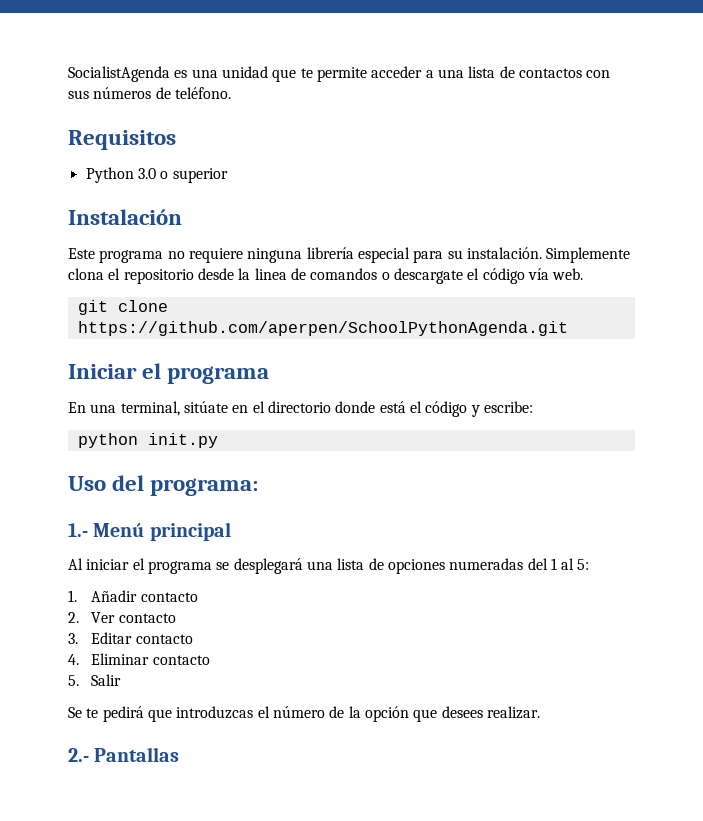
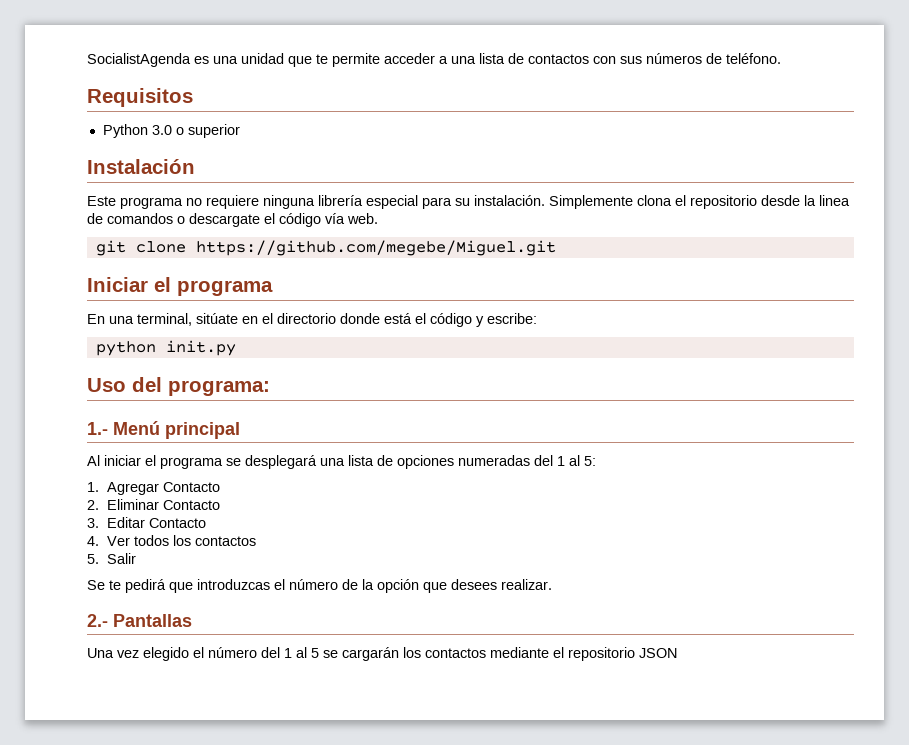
[77,321,568,336] https://github.com/aperpen/SchoolPythonAgenda.git -> [195,240,556,256] https://github.com/megebe/Miguel.git
[91,590,198,602] [68,612,176,623] [68,632,193,644] [68,653,210,665] Añadir contacto // 2. Ver contacto // 3. Editar contacto // 4. Eliminar contacto -> [106,482,220,495] [87,499,220,510] [87,517,206,528] [87,535,256,546] Agregar Contacto // 2. Eliminar Contacto // 3. Editar Contacto // 4. Ver todos los contactos
(180, 754) none -> [87,647,677,661] // Una vez elegido el número del 1 al 5 se cargarán los contactos mediante el repositorio JSON

